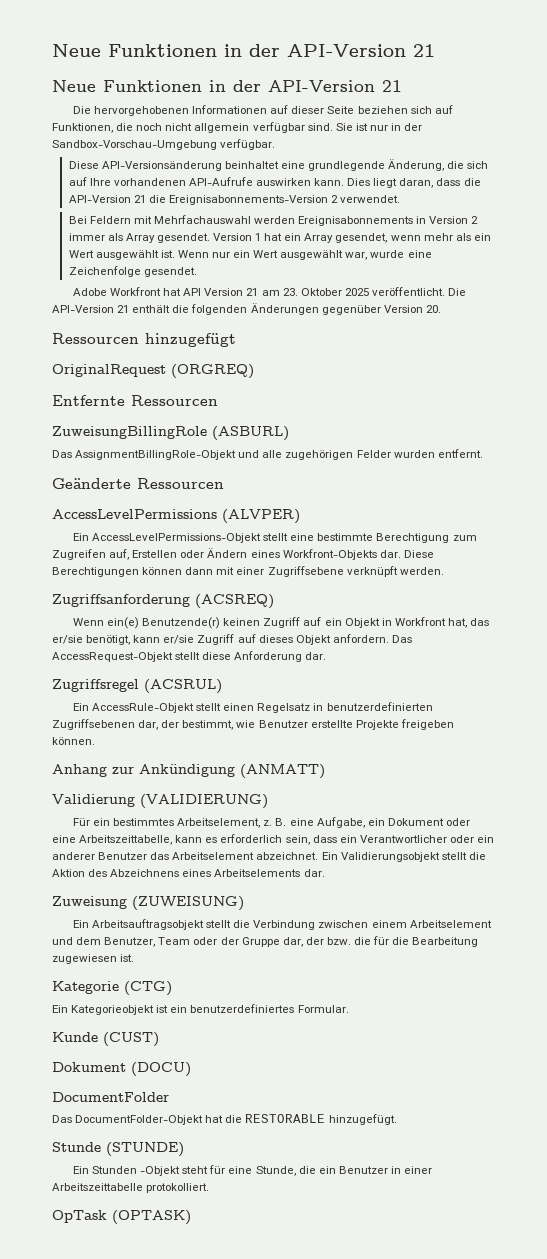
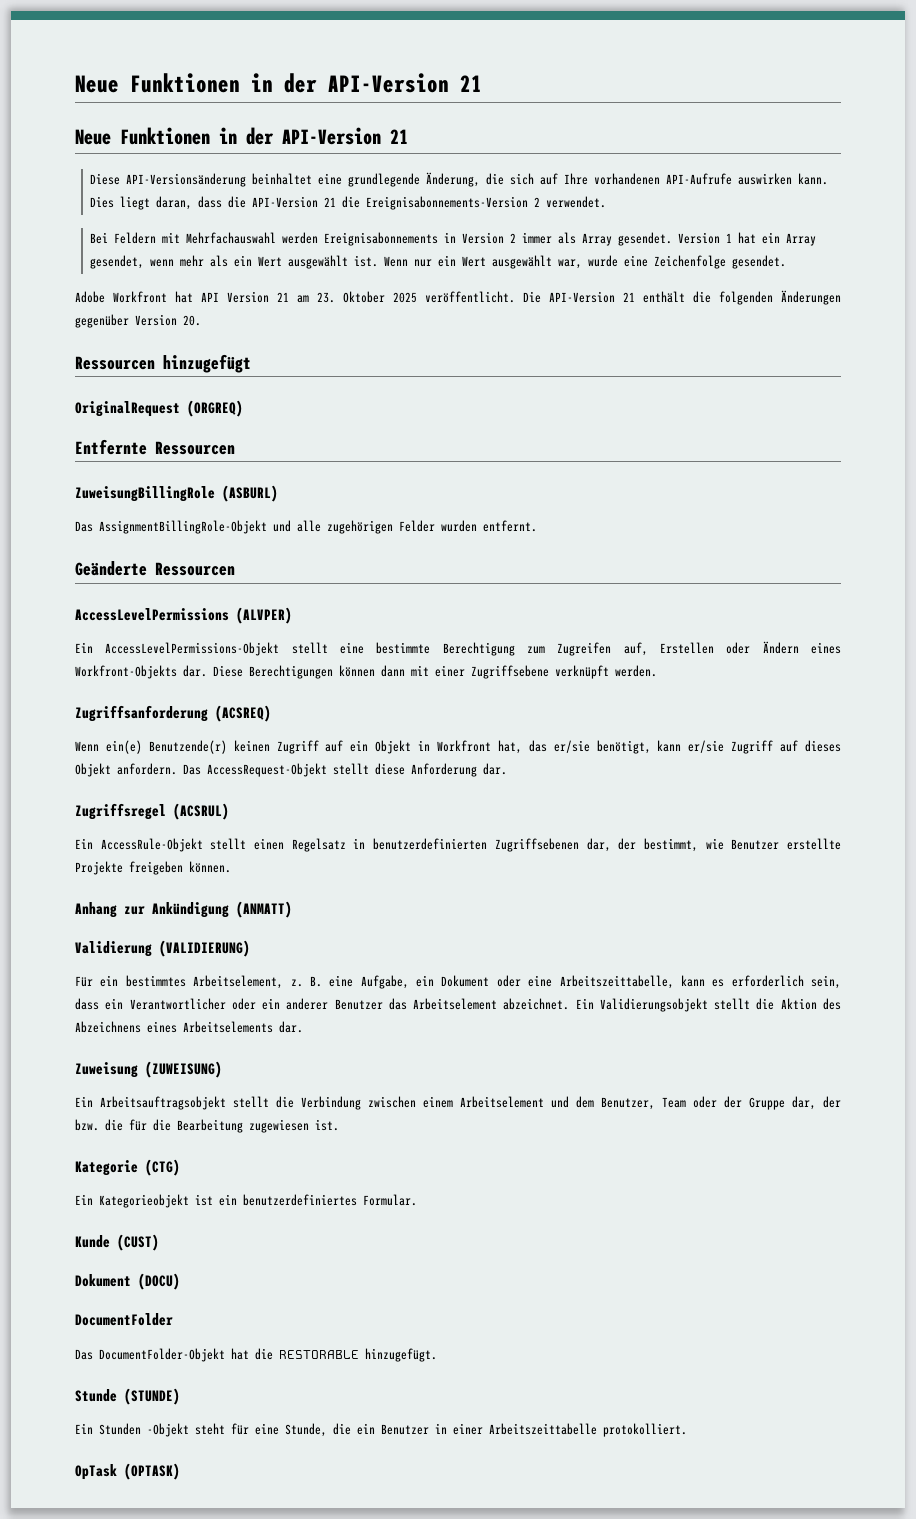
[72,105,453,116] [52,122,423,133] [52,139,276,150] // Die hervorgehobenen Informationen auf dieser Seite beziehen sich auf Funktionen, die noch nicht allgemein verfügbar sind. Sie ist nur in der Sandbox-Vorschau-Umgebung verfügbar. -> (408, 136) none

